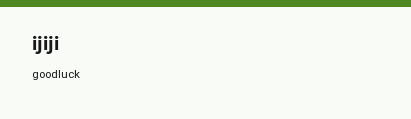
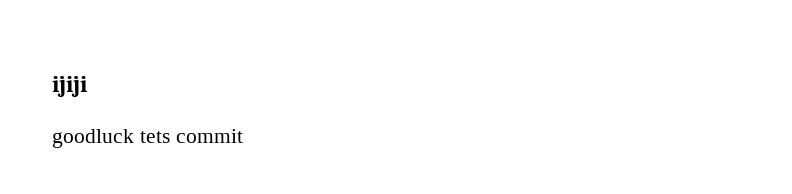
(80, 75) none -> [139,129,243,143] tets commit

